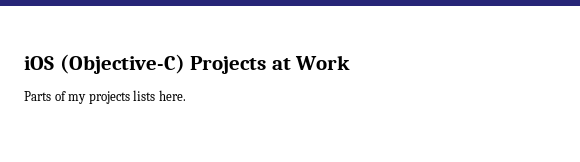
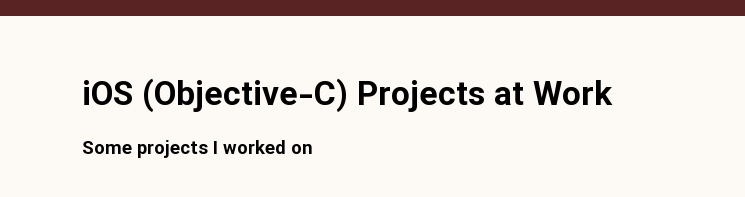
[24,90,186,104] Parts of my projects lists here. -> [82,140,313,158] Some projects I worked on

